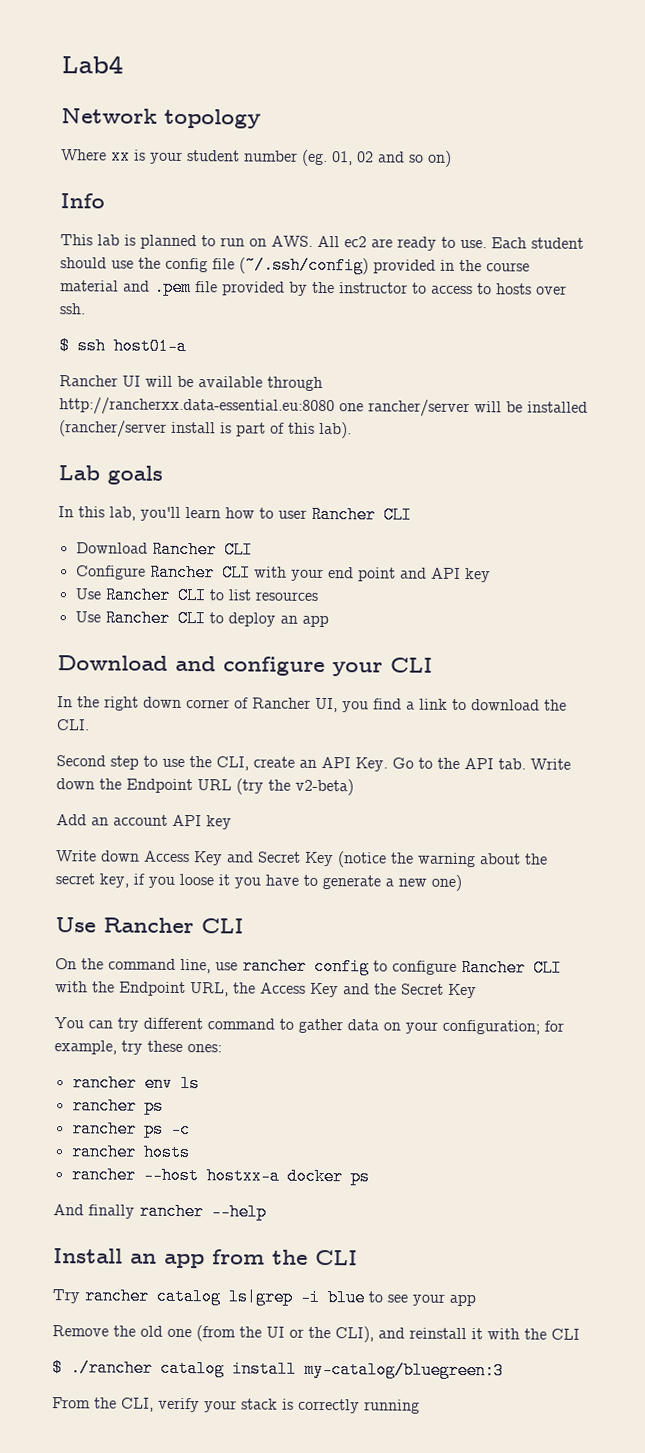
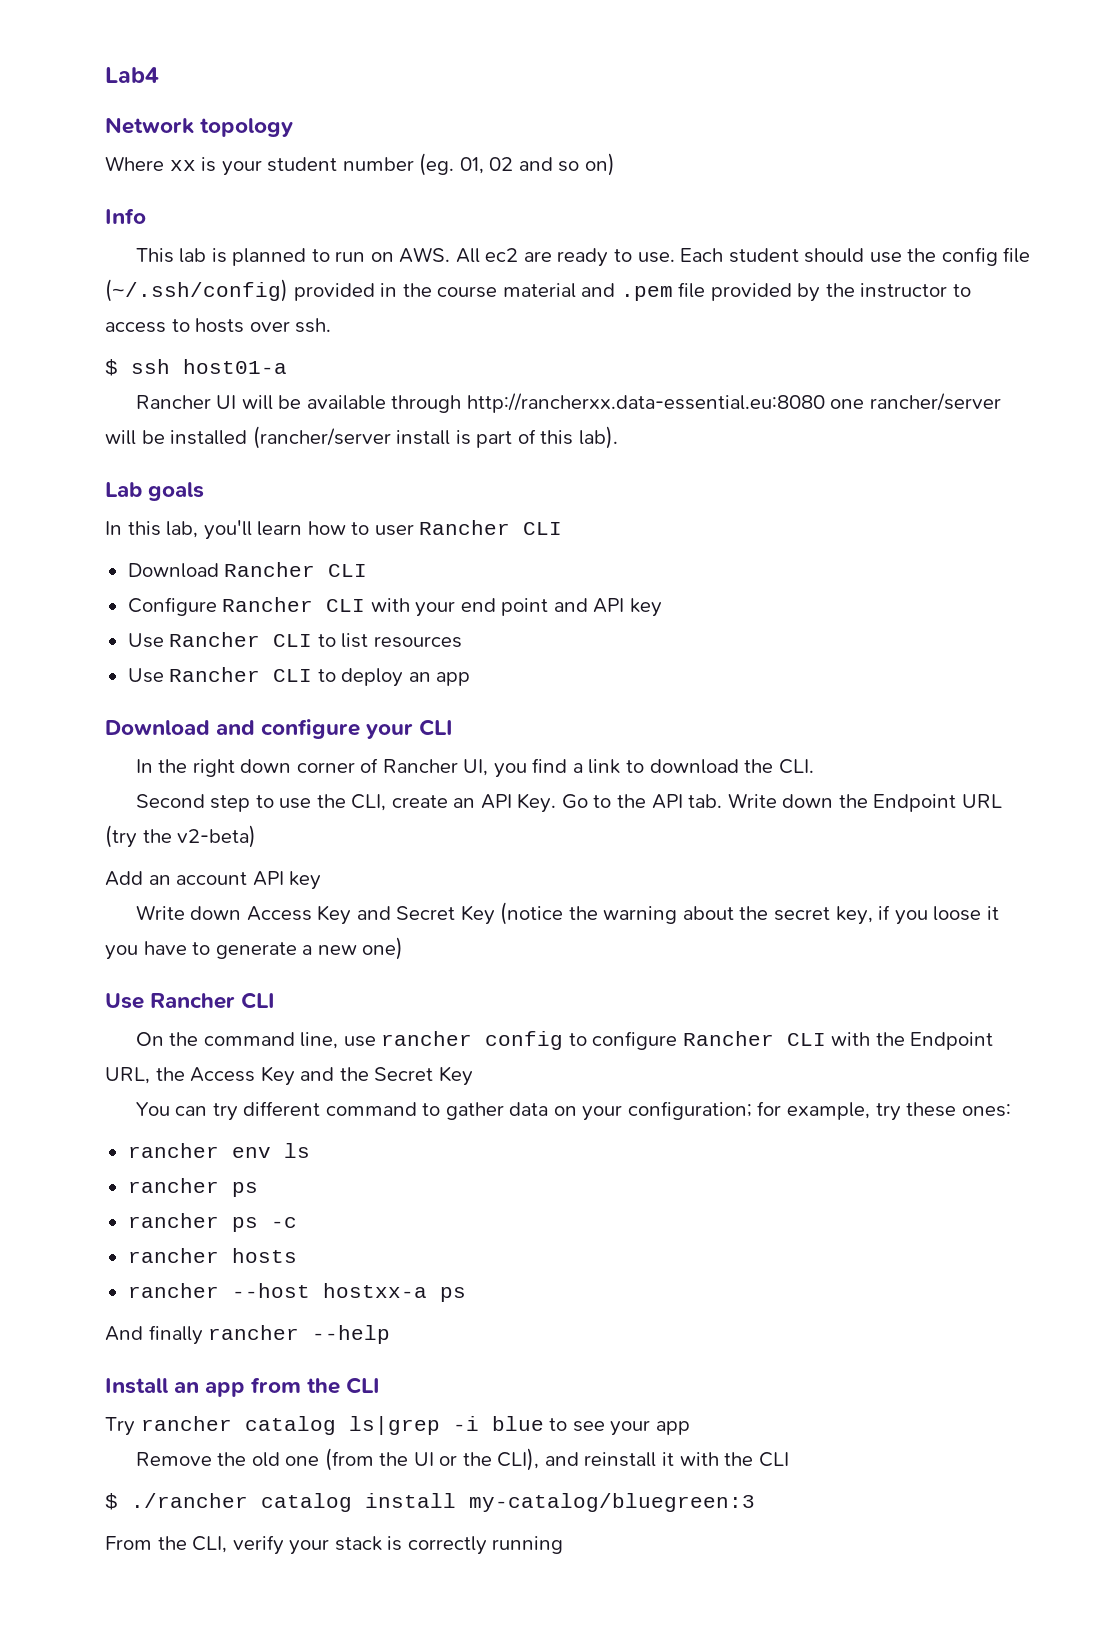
[286,1167,343,1186] docker -> (427, 1290) none

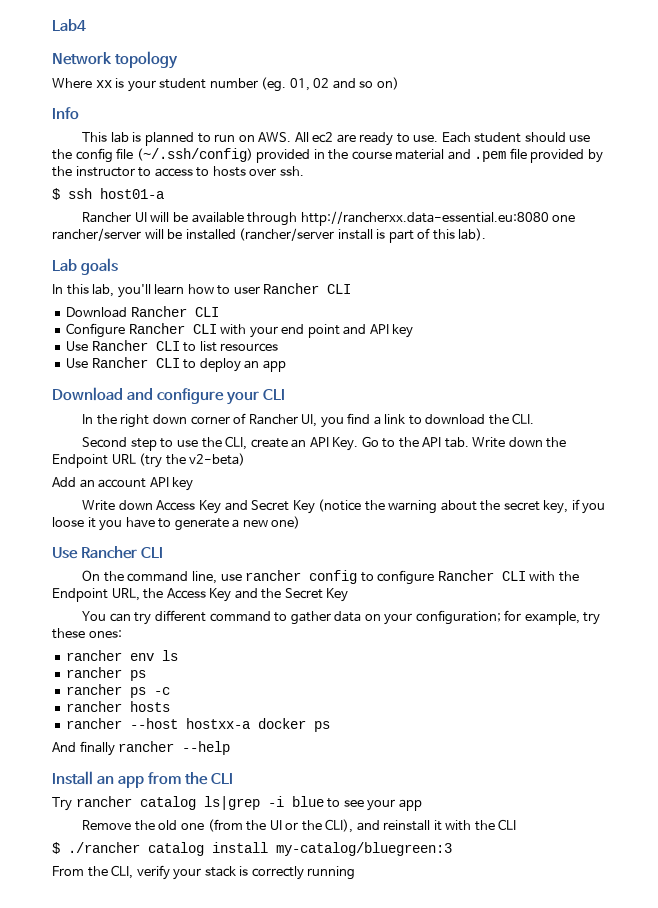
(427, 1290) none -> [258,718,307,729] docker

